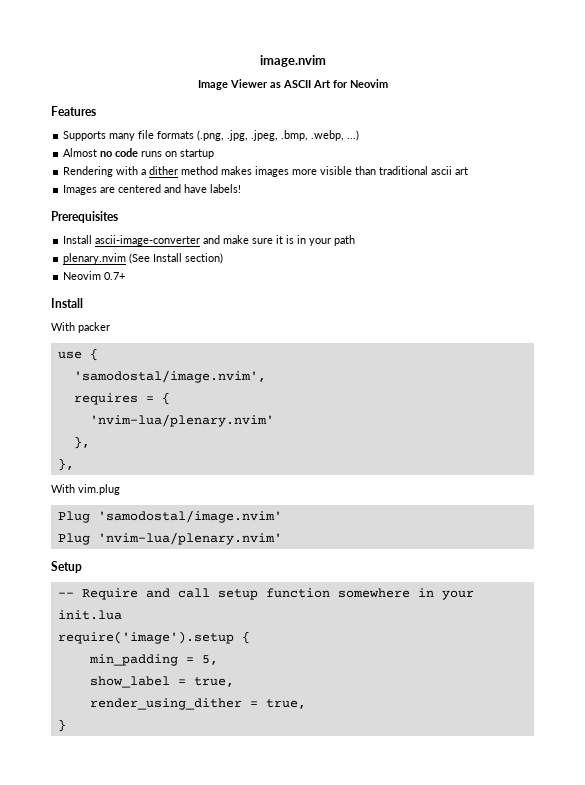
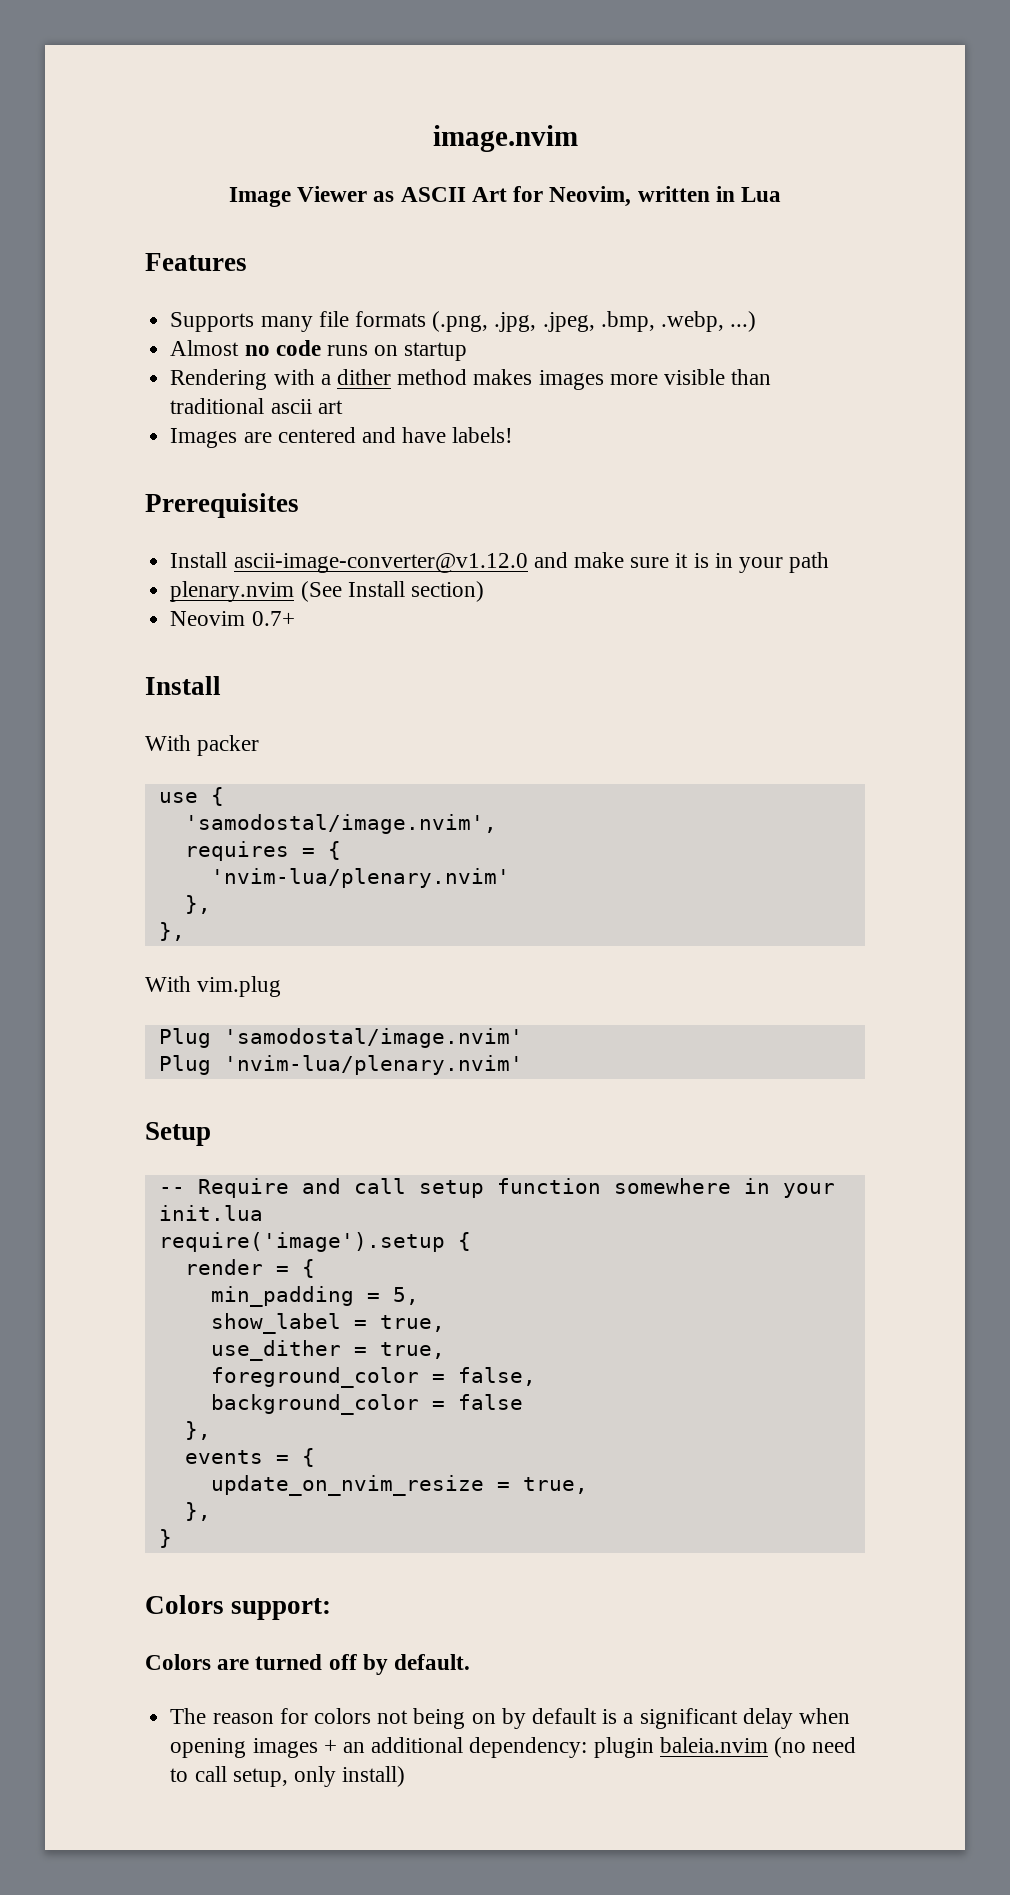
[349,79,388,88] Neovim -> [549,186,781,207] Neovim, written in Lua
[95,235,201,246] ascii-image-converter -> [233,553,528,573] ascii-image-converter@v1.12.0
(250, 637) none -> [184,1259,315,1278] // render = {
[89,698,306,710] [57,719,66,732] render_using_dither = true, // } -> [210,1340,445,1361] [210,1367,536,1388] [210,1394,523,1415] [184,1421,211,1440] [184,1448,315,1467] [210,1475,588,1496] [184,1502,211,1521] [158,1529,172,1548] [145,1595,332,1620] [145,1654,471,1675] [170,1708,851,1729] [170,1737,857,1758] [170,1766,406,1787] use_dither = true, // foreground_color = false, // background_color = false // }, // events = { // update_on_nvim_resize = true, // }, // } // Colors support: // Colors are turned off by default. // The reason for colors not being on by default is a significant delay when opening images + an additional dependency: plugin baleia.nvim (no need to call setup, only install)

